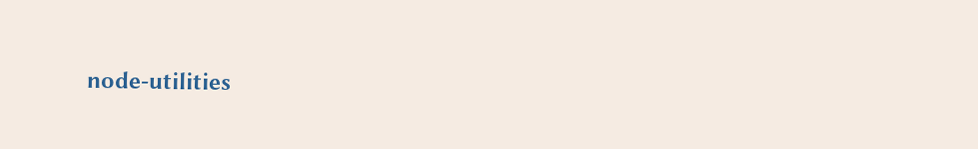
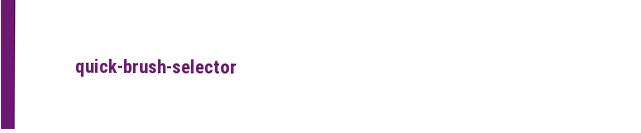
[86,70,231,90] node-utilities -> [74,58,238,78] quick-brush-selector

